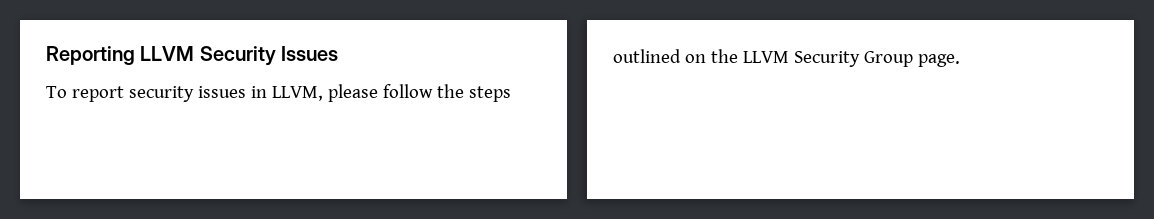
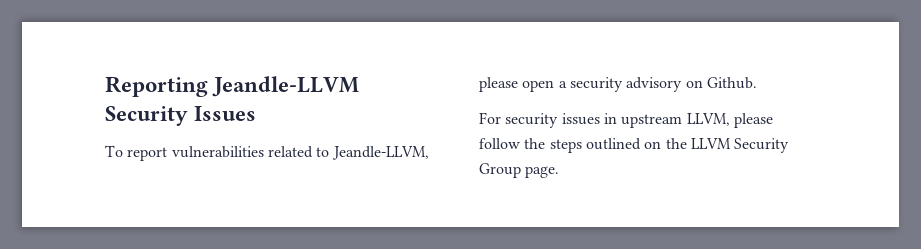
[140,46,195,61] LLVM -> [212,76,360,97] Jeandle-LLVM
(124, 94) none -> [171,146,429,160] [479,77,757,92] [479,112,501,124] vulnerabilities related to Jeandle-LLVM, please open a security advisory on Github. // For
(267, 92) none -> [621,114,683,128] upstream

